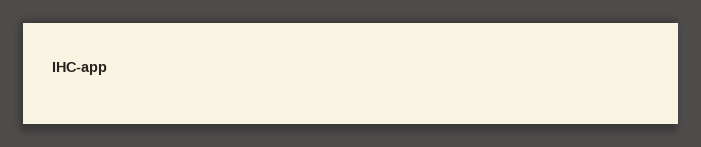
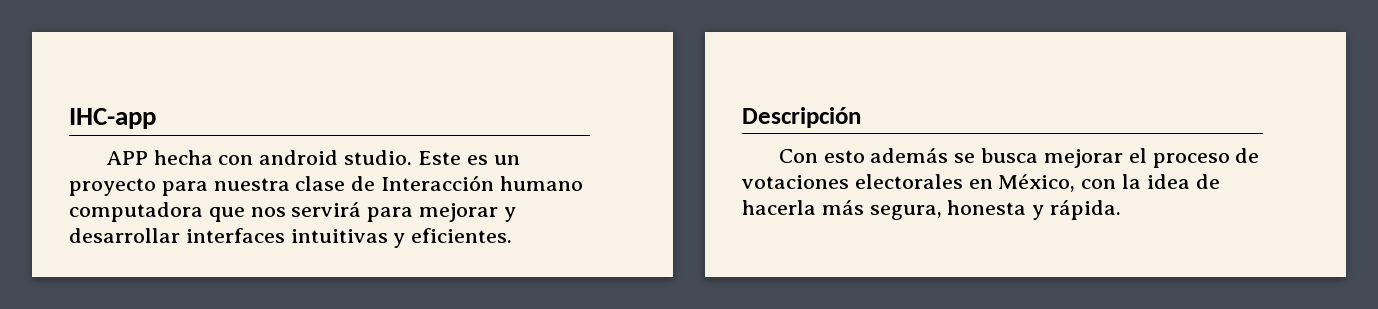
(107, 68) none -> [105,150,520,165] [69,175,583,196] [69,202,516,222] [69,228,513,248] [742,107,861,128] [778,148,1260,168] [742,174,1220,192] [742,200,1122,220] // APP hecha con android studio. Este es un proyecto para nuestra clase de Interacción humano computadora que nos servirá para mejorar y desarrollar interfaces intuitivas y eficientes. // Descripción // Con esto además se busca mejorar el proceso de votaciones electorales en México, con la idea de hacerla más segura, honesta y rápida.

